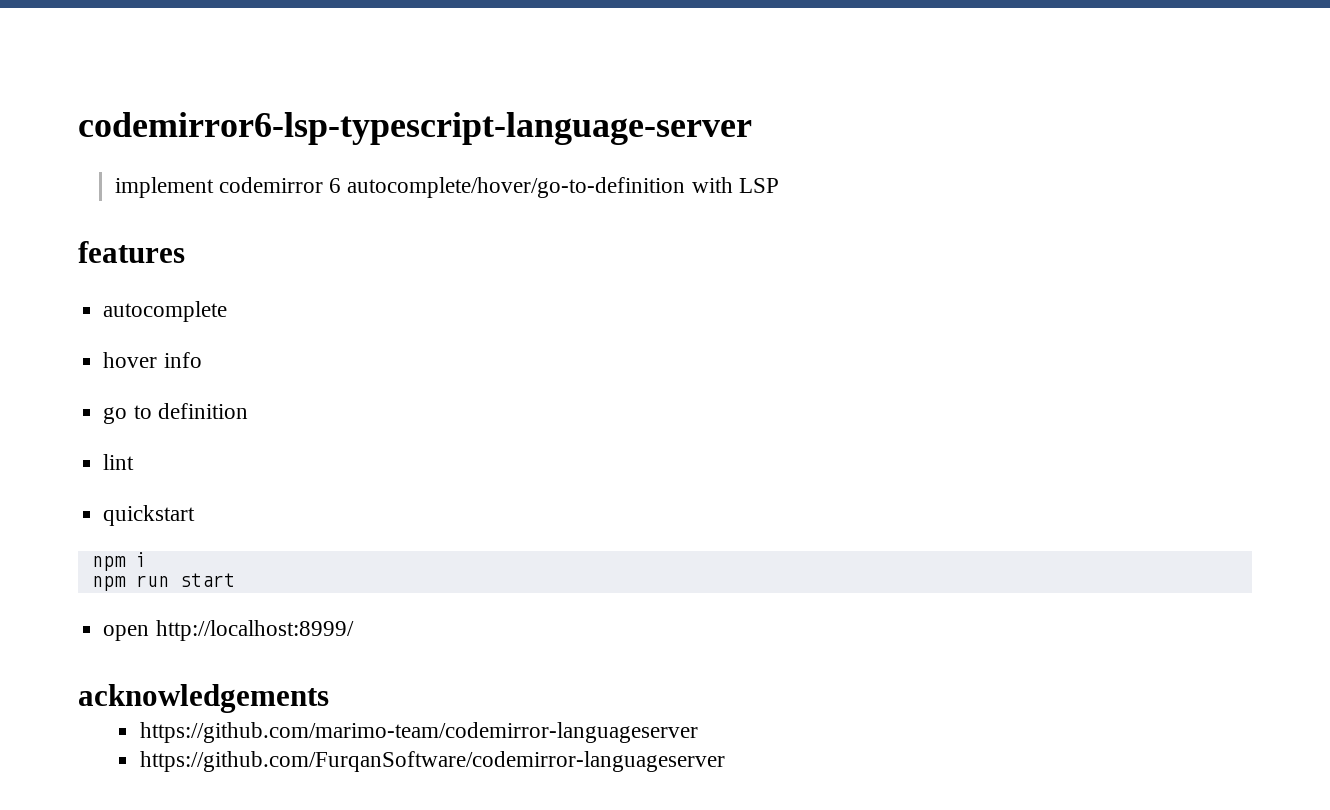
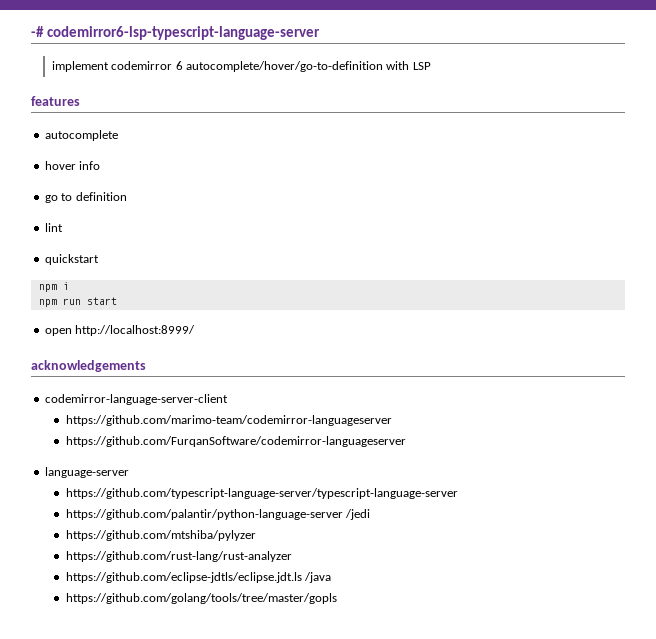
(78, 128) none -> [31,26,44,37] -#
(329, 698) none -> [44,394,228,405] // codemirror-language-server-client
(726, 761) none -> [44,467,129,478] [65,488,458,499] [65,509,371,520] [65,530,256,541] [65,551,292,562] [65,572,332,583] [65,593,337,604] // language-server // https://github.com/typescript-language-server/typescript-language-server // https://github.com/palantir/python-language-server /jedi // https://github.com/mtshiba/pylyzer // https://github.com/rust-lang/rust-analyzer // https://github.com/eclipse-jdtls/eclipse.jdt.ls /java // https://github.com/golang/tools/tree/master/gopls

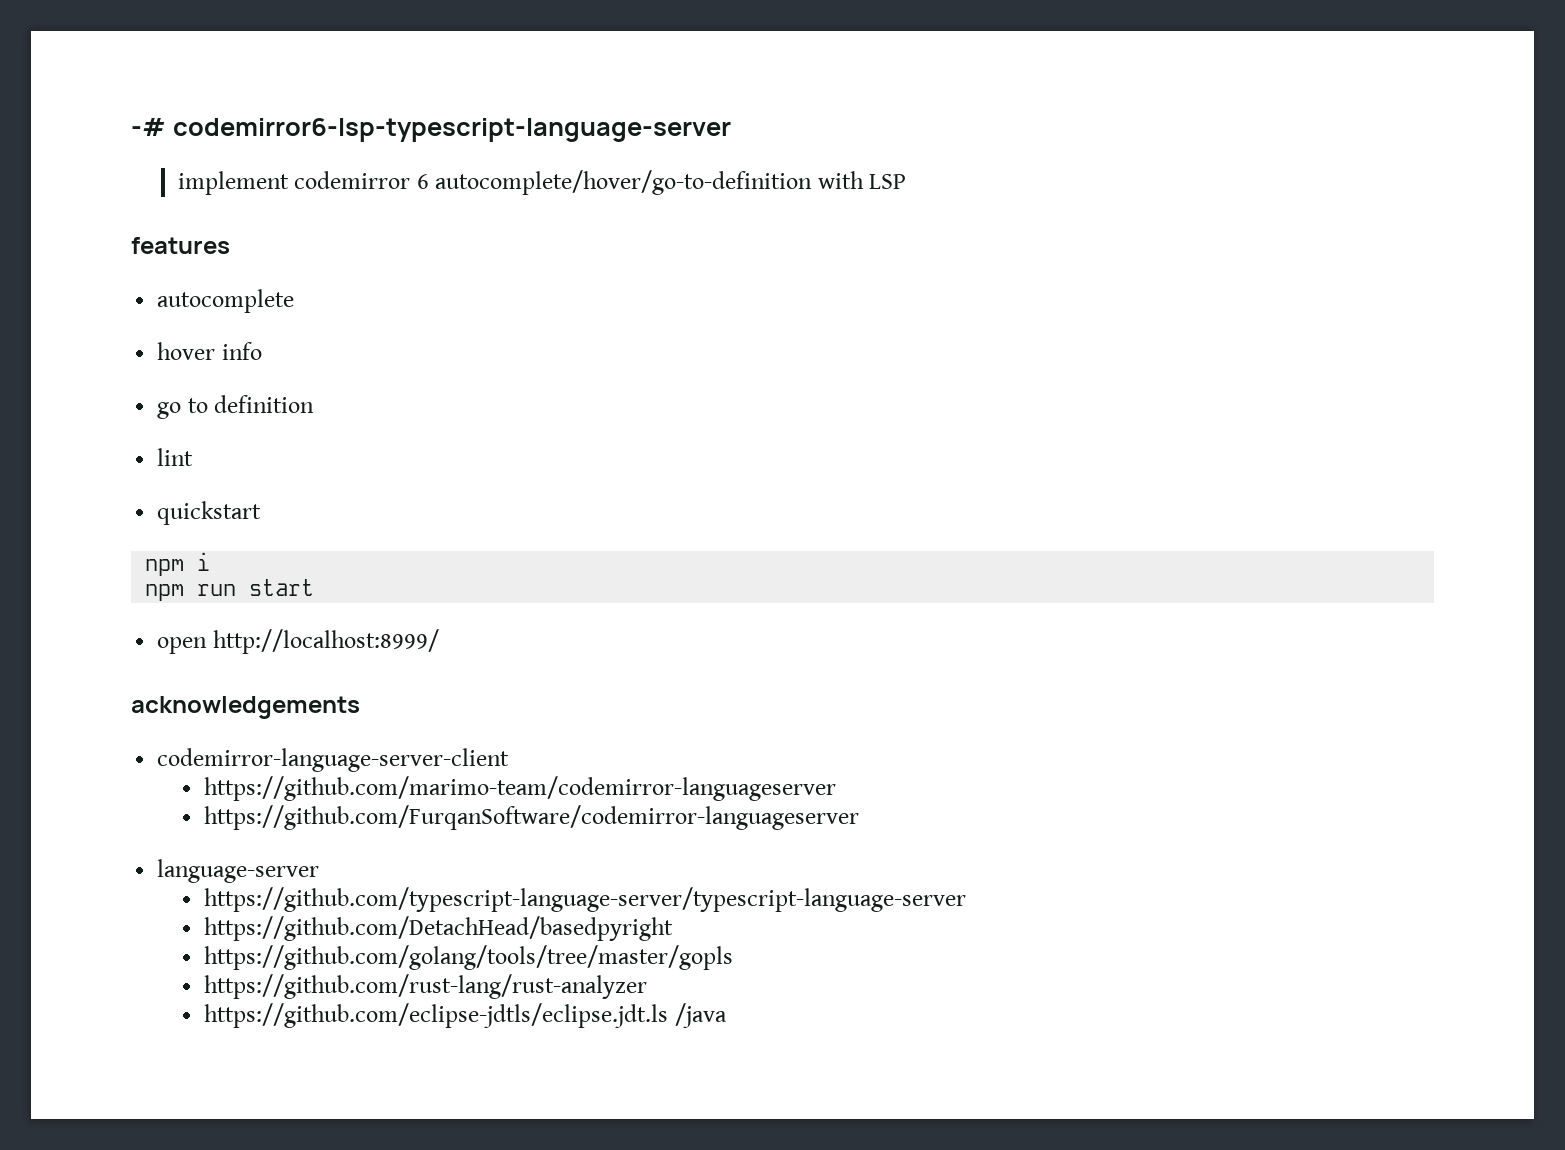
[65,509,371,520] [65,530,256,541] https://github.com/palantir/python-language-server /jedi // https://github.com/mtshiba/pylyzer -> [204,916,674,941] [204,945,734,970] https://github.com/DetachHead/basedpyright // https://github.com/golang/tools/tree/master/gopls
[65,593,337,604] // https://github.com/golang/tools/tree/master/gopls -> (727, 1015) none

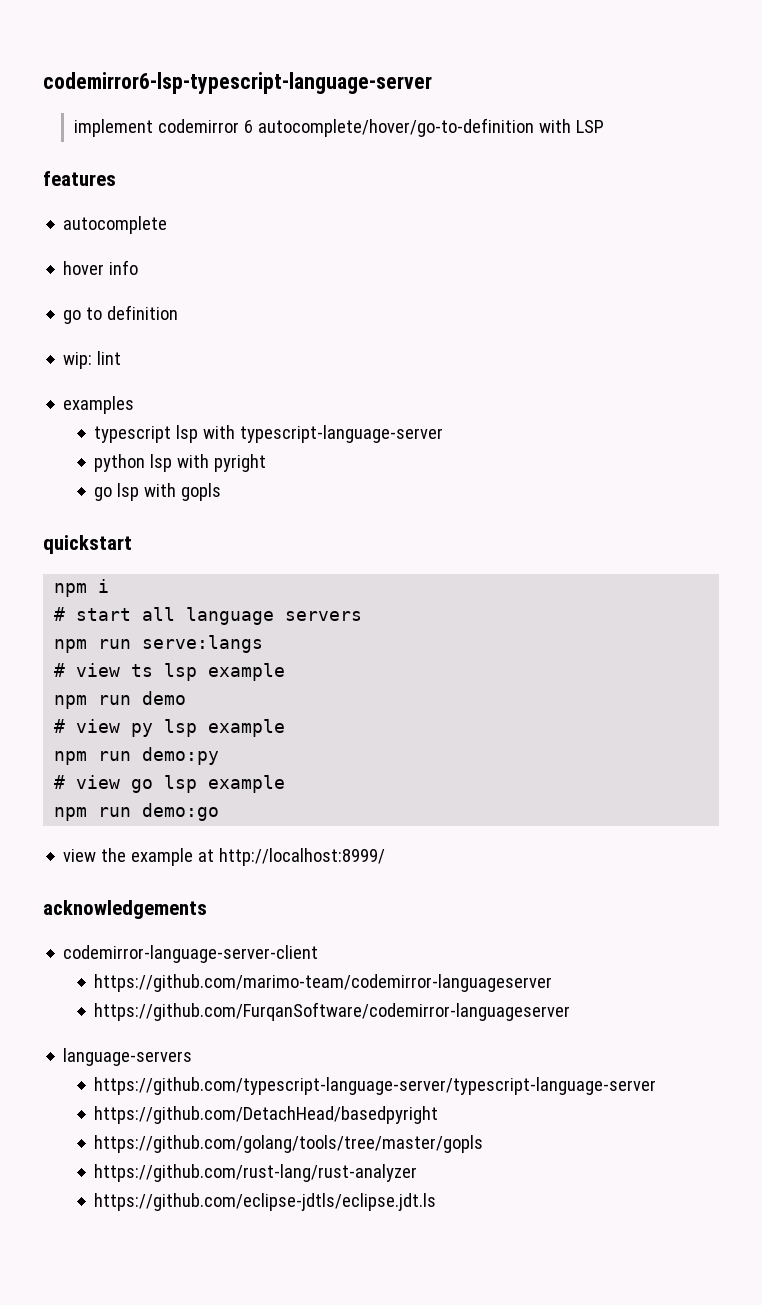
[131,118,166,136] -# -> (43, 83) none
(315, 404) none -> [63,352,93,369] wip:
[157,501,262,525] [145,552,211,576] [145,579,315,601] [157,637,208,654] quickstart // npm i // npm run start // open -> [63,396,135,414] [94,425,444,443] [94,454,267,472] [94,483,222,501] [43,535,132,554] [54,579,110,597] [54,607,363,625] [54,635,264,653] [54,663,286,681] [54,691,187,709] [54,719,286,737] [54,747,220,765] [54,775,286,793] [54,803,220,821] [63,848,215,866] examples // typescript lsp with typescript-language-server // python lsp with pyright // go lsp with gopls // quickstart // npm i // # start all language servers // npm run serve:langs // # view ts lsp example // npm run demo // # view py lsp example // npm run demo:py // # view go lsp example // npm run demo:go // view the example at
[157,859,320,883] language-server -> [63,1048,193,1066] language-servers
[674,1003,727,1028] /java -> (437, 1202) none

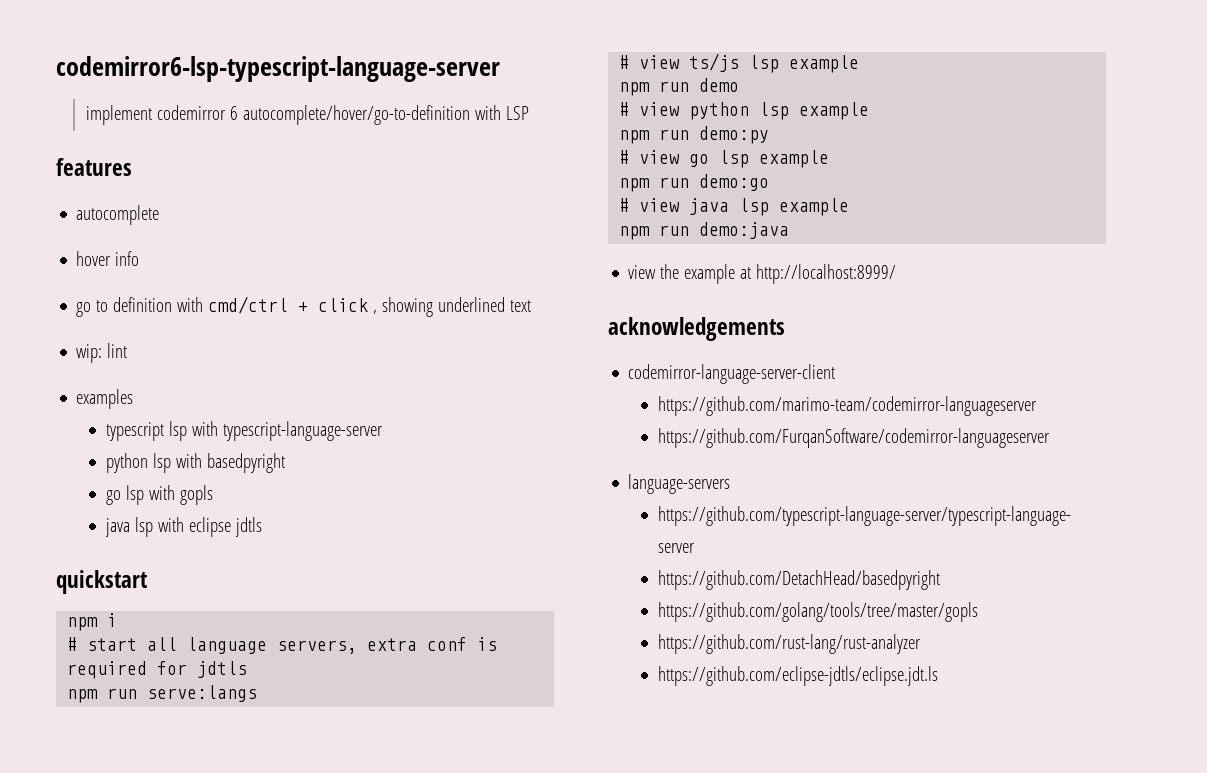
(179, 312) none -> [177,296,532,317] with cmd/ctrl + click , showing underlined text
[214,454,267,472] pyright -> [206,453,285,473] basedpyright
(222, 492) none -> [105,517,262,537] // java lsp with eclipse jdtls
[285,611,363,621] servers -> [277,637,498,654] [67,661,248,679] servers, extra conf is required for jdtls
[131,664,154,677] ts -> [689,53,740,72] ts/js
[131,723,154,737] py -> [689,102,750,120] python
(220, 812) none -> [619,198,850,216] [619,222,790,240] // # view java lsp example // npm run demo:java

